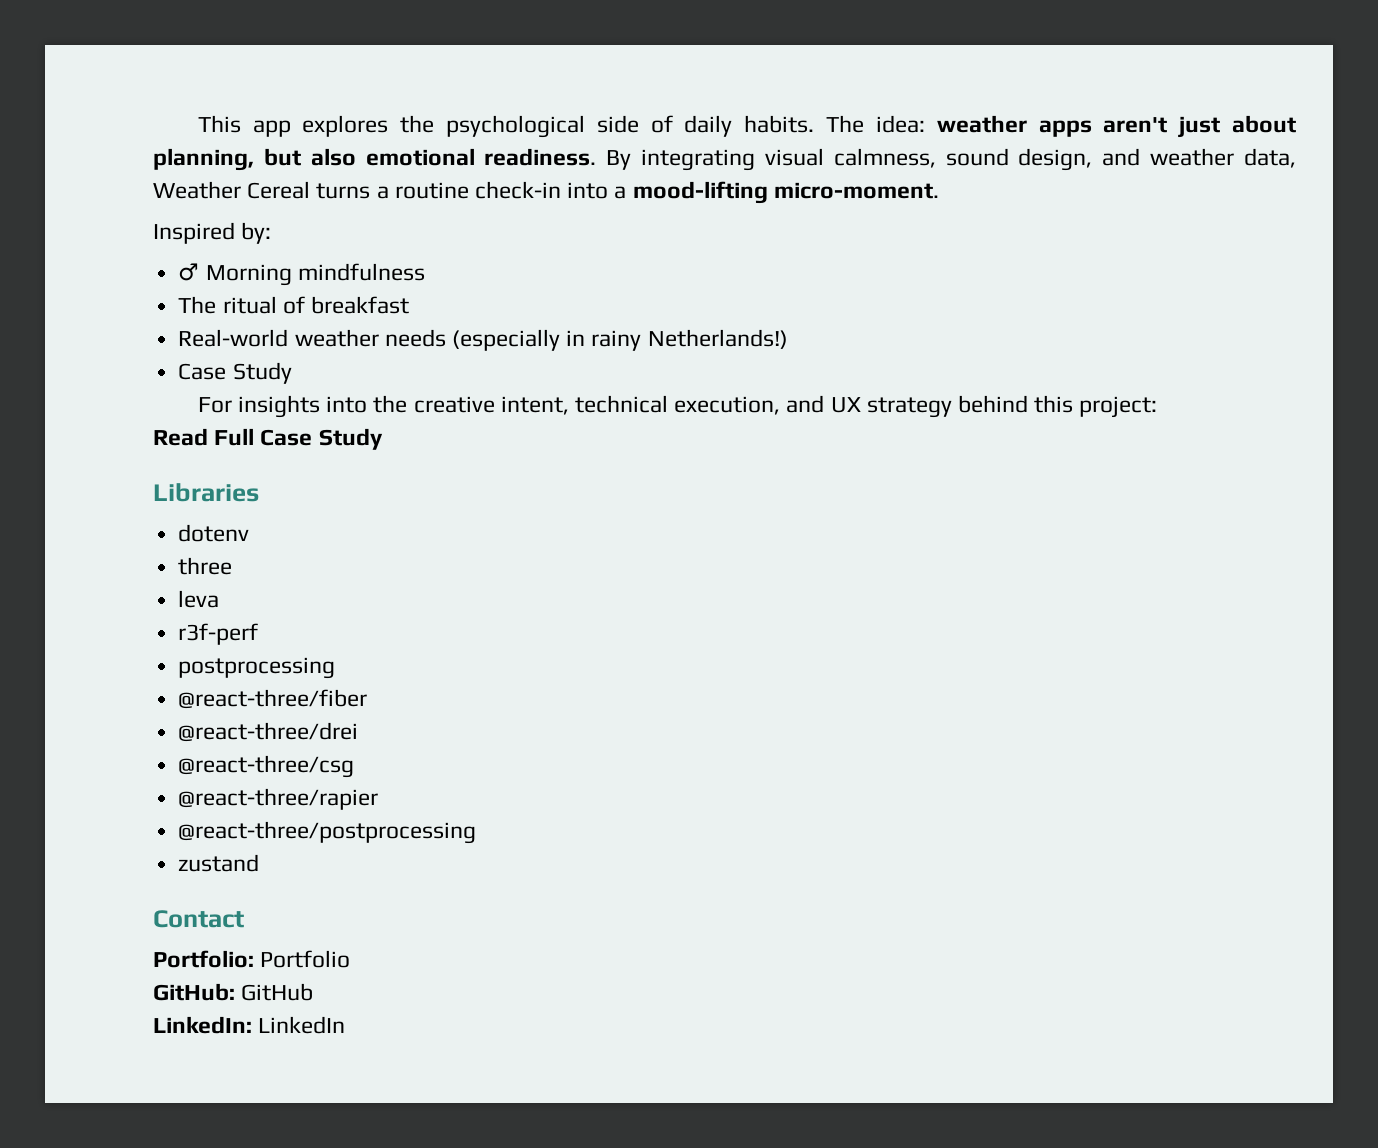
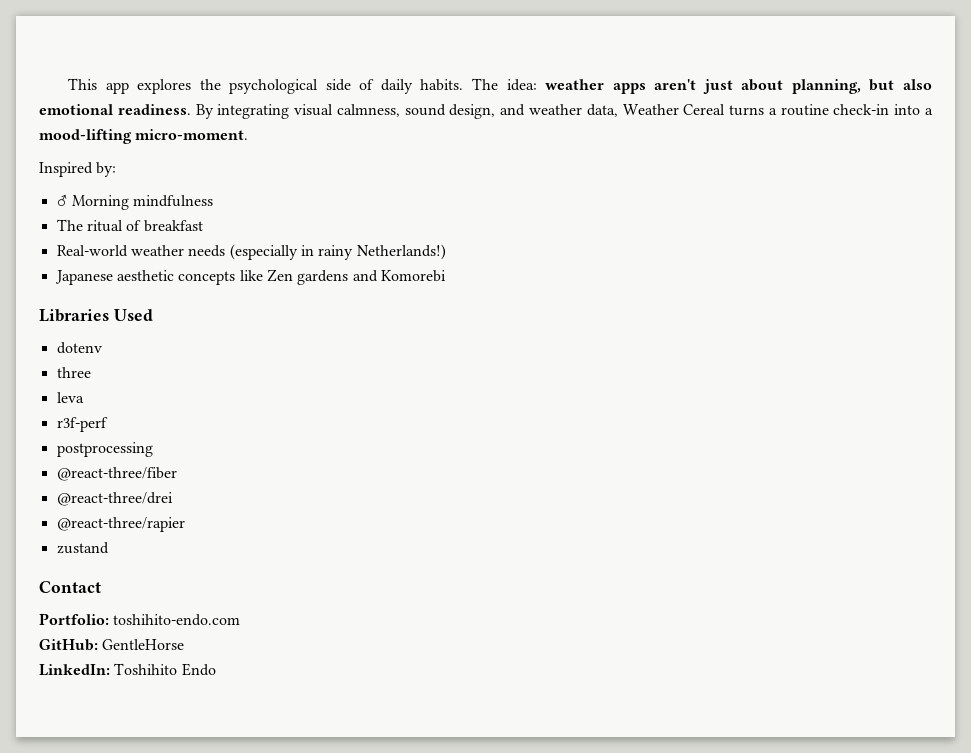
[178,362,292,384] [197,395,1158,418] [153,428,383,450] Case Study // For insights into the creative intent, technical execution, and UX strategy behind this project: // Read Full Case Study -> [54,269,446,285] Japanese aesthetic concepts like Zen gardens and Komorebi
(259, 492) none -> [113,309,153,321] Used
[178,755,355,778] // @react-three/csg -> (173, 499) none
[178,821,477,844] // @react-three/postprocessing -> (185, 524) none
[260,950,351,968] Portfolio -> [113,614,241,626] toshihito-endo.com
[241,983,314,1001] GitHub -> [102,639,185,650] GentleHorse
[258,1016,346,1034] LinkedIn -> [114,663,216,676] Toshihito Endo

